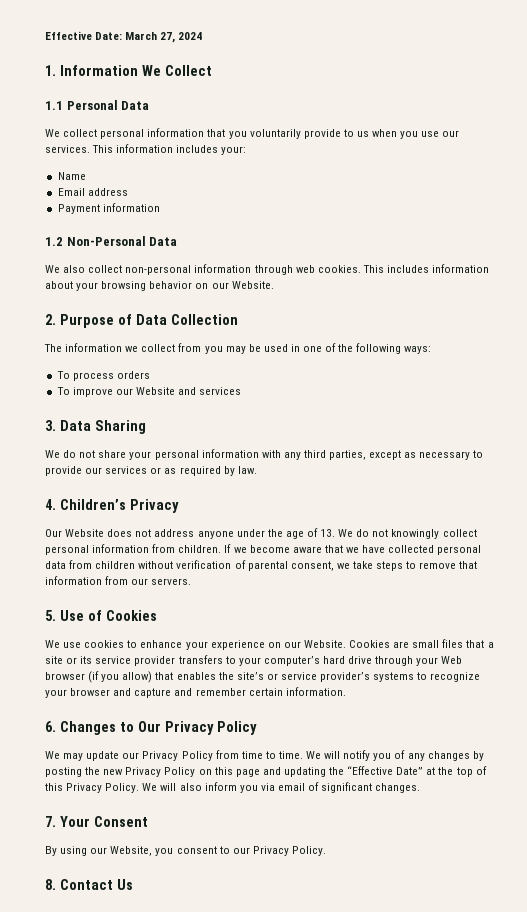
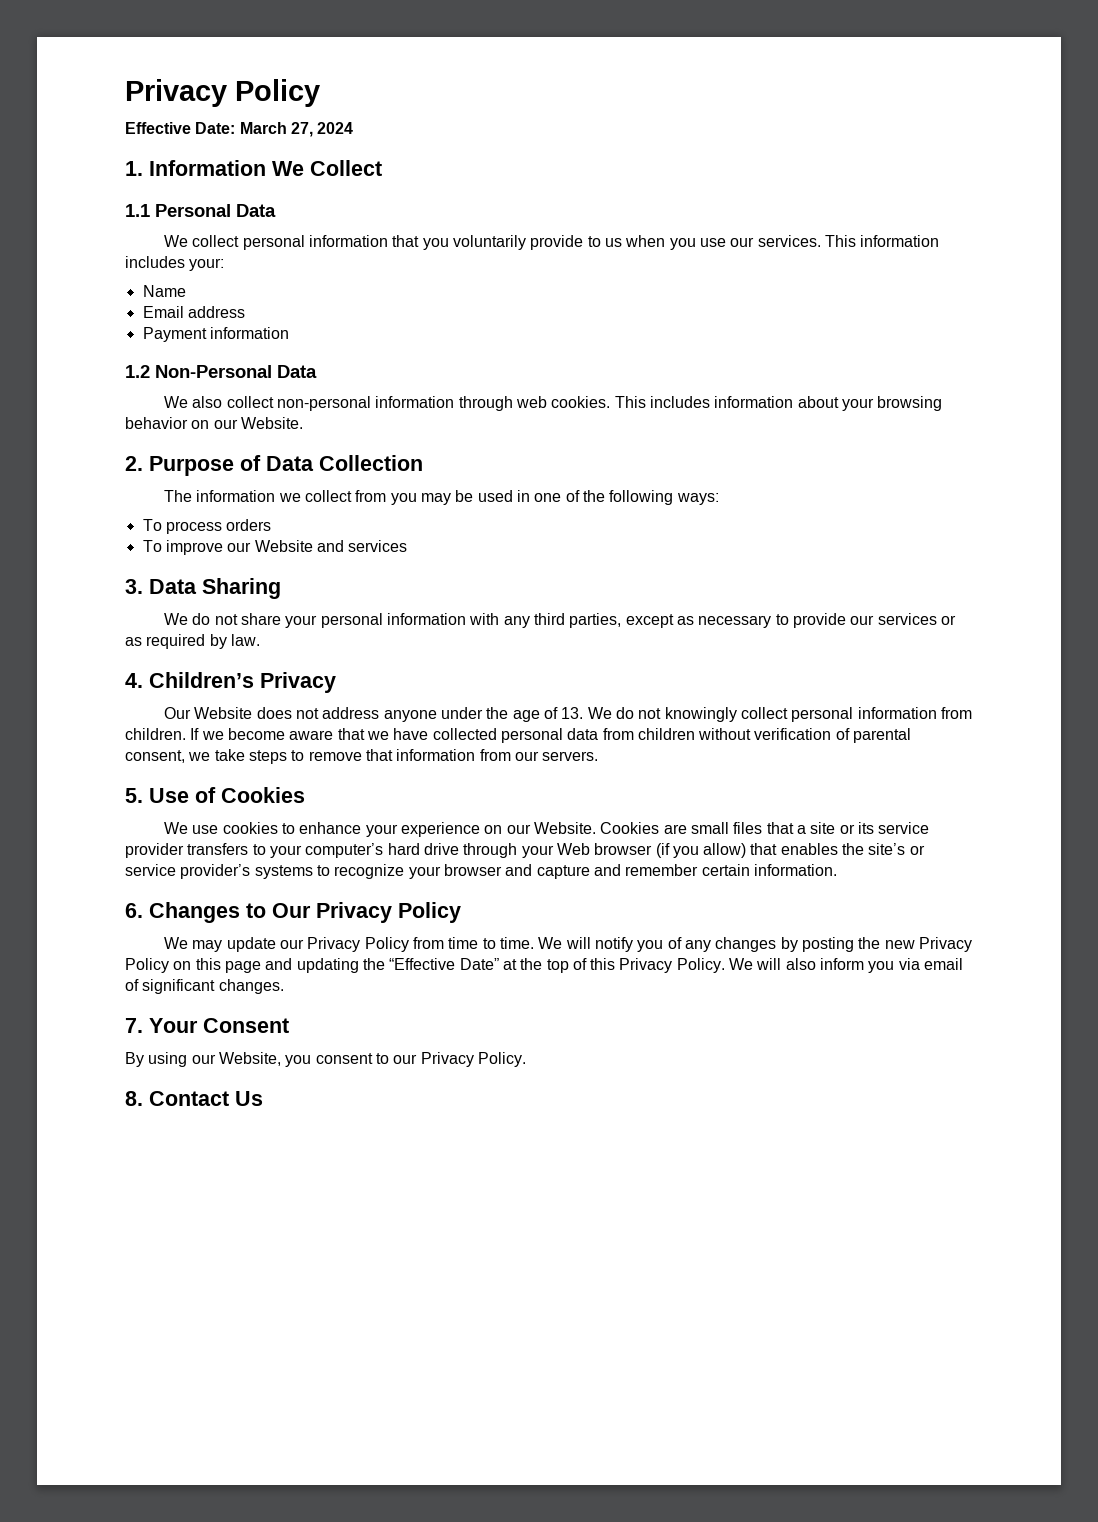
(45, 35) none -> [125,79,320,107] Privacy Policy //

